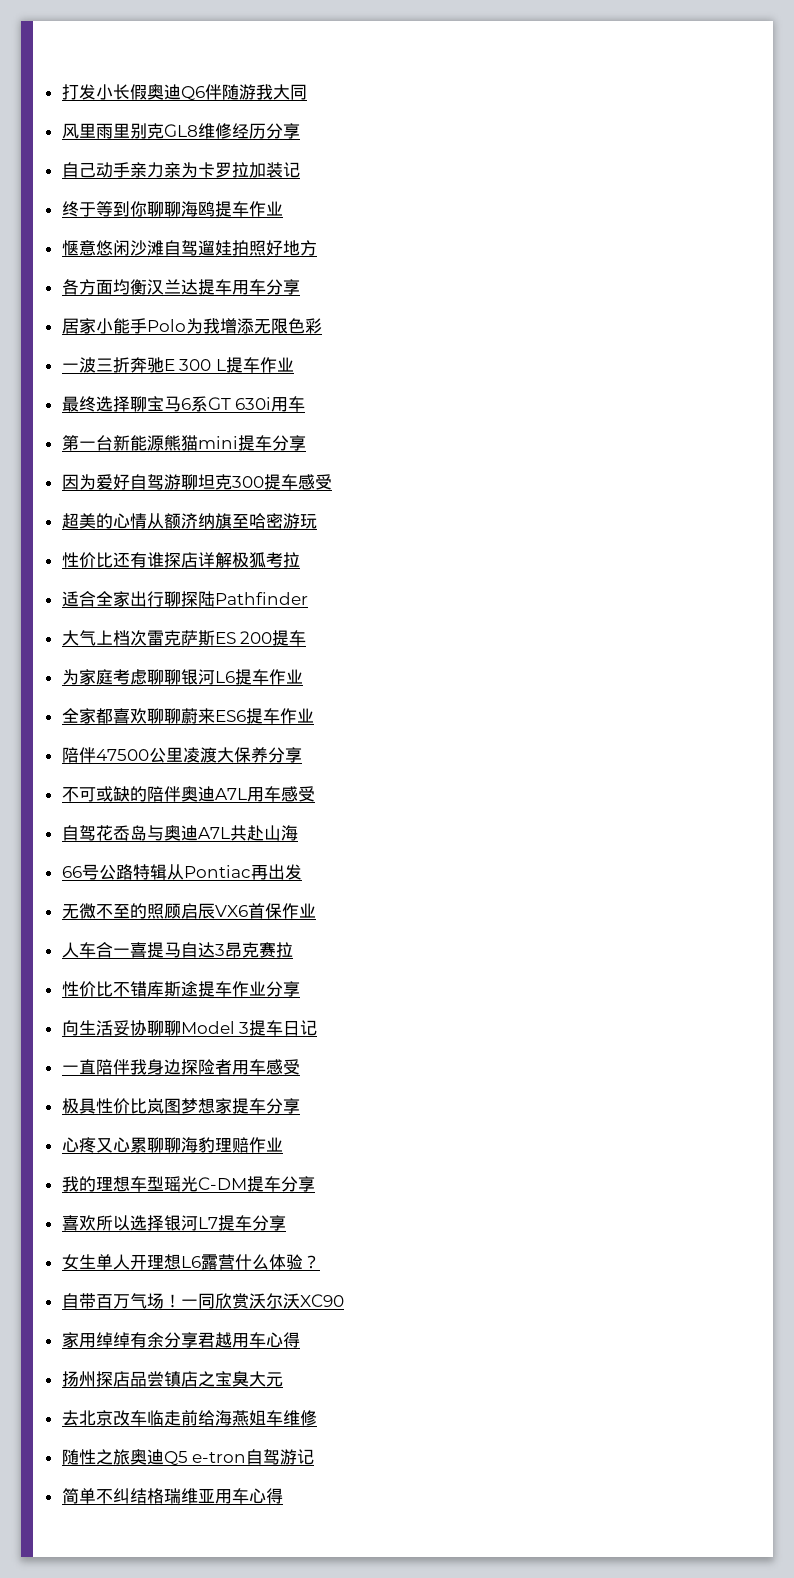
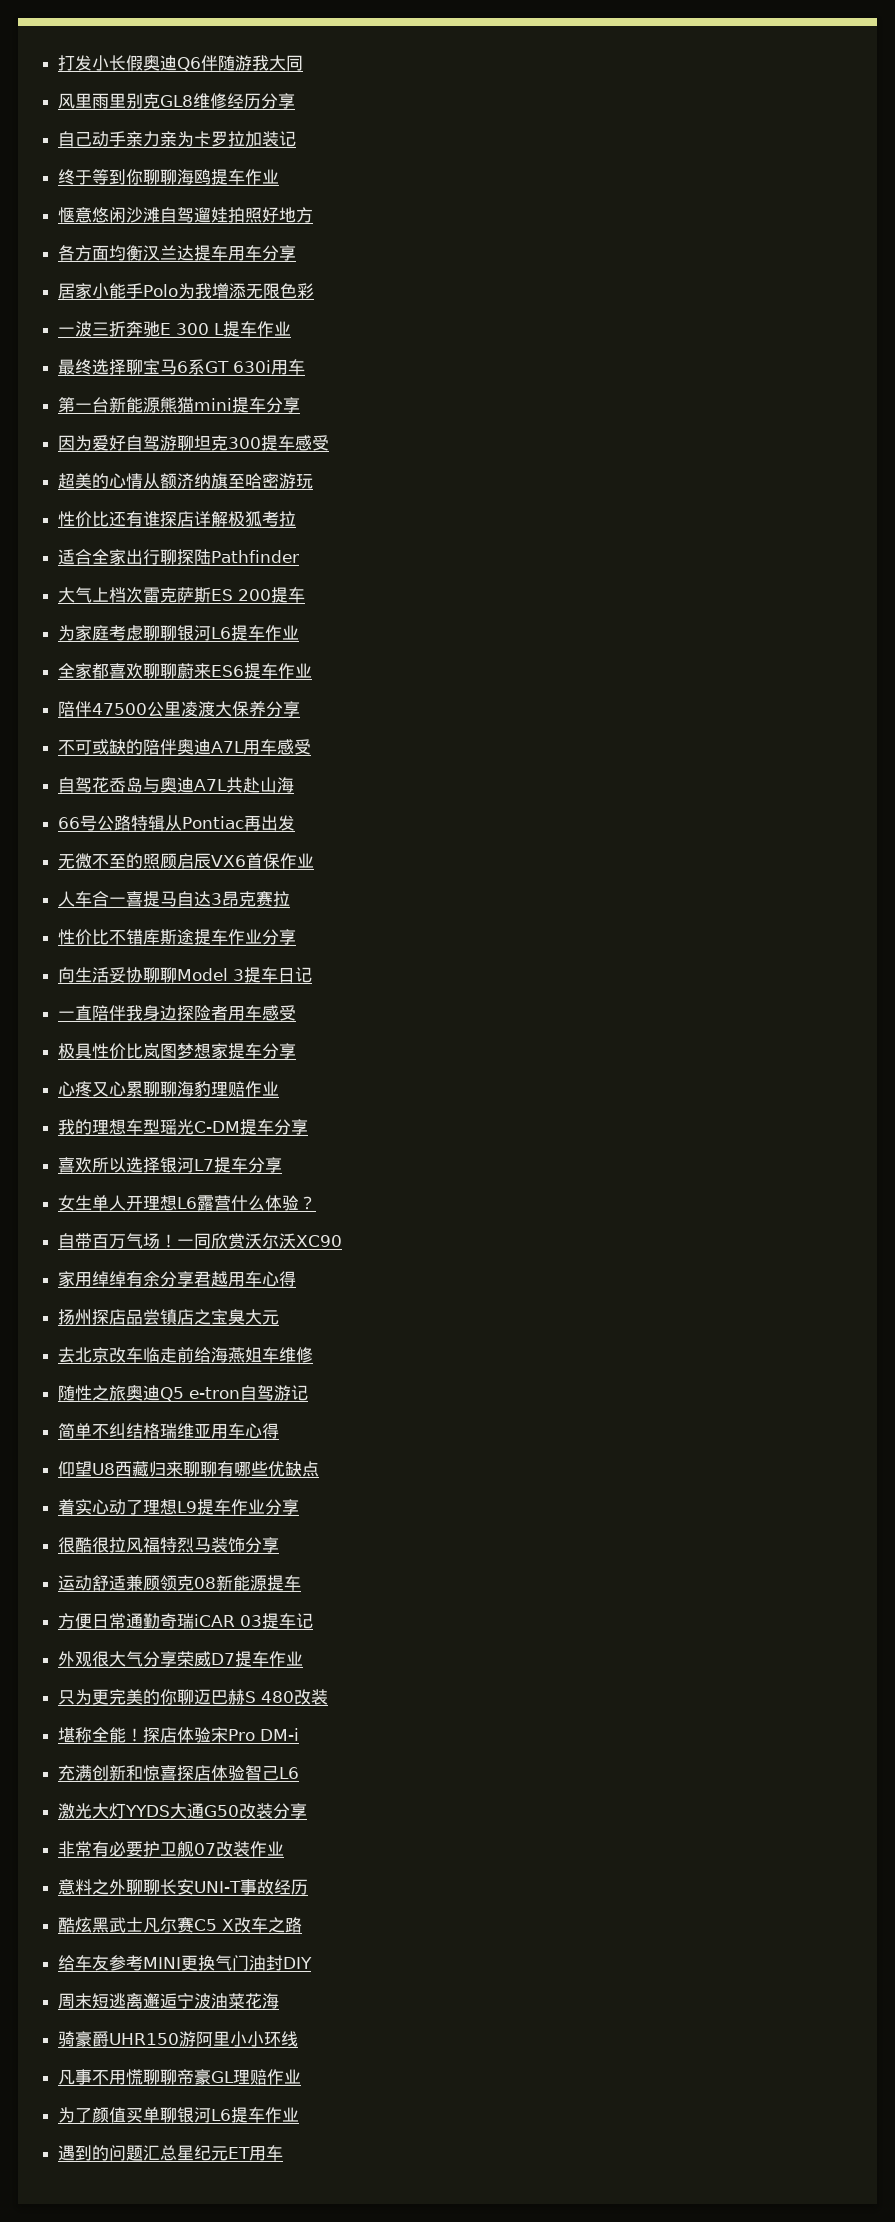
(283, 1496) none -> [58,1461,320,1477] [58,1499,300,1515] [58,1537,280,1553] [58,1575,302,1591] [58,1613,314,1629] [58,1651,304,1667] [58,1689,329,1705] [58,1727,300,1743] [58,1764,300,1781] [58,1803,308,1819] [58,1841,285,1857] [58,1879,309,1895] [58,1917,303,1933] [58,1955,313,1971] [58,1993,280,2009] [58,2031,299,2047] [58,2069,302,2085] [58,2107,300,2123] [58,2145,284,2161] // 仰望U8西藏归来聊聊有哪些优缺点 // 着实心动了理想L9提车作业分享 // 很酷很拉风福特烈马装饰分享 // 运动舒适兼顾领克08新能源提车 // 方便日常通勤奇瑞iCAR 03提车记 // 外观很大气分享荣威D7提车作业 // 只为更完美的你聊迈巴赫S 480改装 // 堪称全能！探店体验宋Pro DM-i // 充满创新和惊喜探店体验智己L6 // 激光大灯YYDS大通G50改装分享 // 非常有必要护卫舰07改装作业 // 意料之外聊聊长安UNI-T事故经历 // 酷炫黑武士凡尔赛C5 X改车之路 // 给车友参考MINI更换气门油封DIY // 周末短逃离邂逅宁波油菜花海 // 骑豪爵UHR150游阿里小小环线 // 凡事不用慌聊聊帝豪GL理赔作业 // 为了颜值买单聊银河L6提车作业 // 遇到的问题汇总星纪元ET用车

